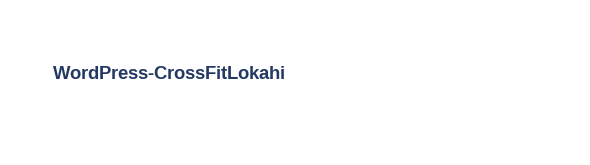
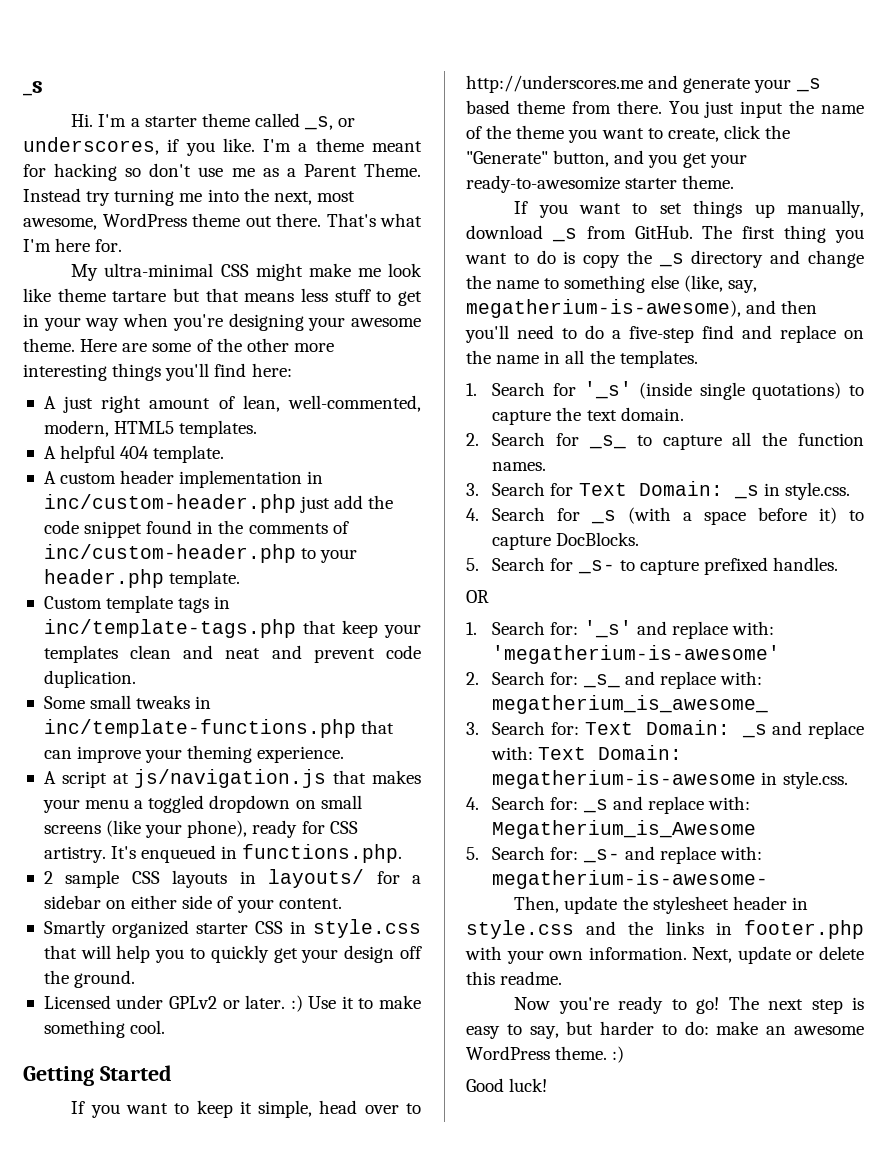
[53,66,285,79] WordPress-CrossFitLokahi -> [23,81,43,96] [71,113,356,130] [23,137,422,156] [23,163,421,181] [23,188,355,206] [23,213,422,230] [23,238,123,252] [71,263,422,281] [23,288,422,306] [23,313,421,331] [23,338,334,352] [23,363,292,381] [43,395,422,413] [43,420,258,438] [43,445,225,463] [43,470,324,488] [43,494,394,513] [43,520,349,538] [43,544,358,563] [43,569,241,588] [43,595,231,613] [43,619,422,638] [43,645,421,663] [43,670,136,688] [43,695,212,709] [43,719,395,738] [43,745,345,763] [43,769,421,788] [42,795,362,813] [43,820,358,838] [43,844,403,863] [43,869,421,888] [43,895,342,913] [43,919,421,938] [43,945,422,963] [43,970,136,988] [43,995,421,1012] [43,1020,166,1038] [23,1065,172,1086] [71,1100,421,1118] [466,75,821,93] [466,100,864,118] [466,125,791,143] [466,150,747,168] [466,175,735,193] [514,200,864,218] [466,225,864,243] [465,250,864,268] [466,275,757,293] [466,299,818,318] [465,325,864,343] [466,350,698,368] [466,381,864,400] [492,407,684,425] [466,432,864,450] [492,462,547,471] [466,481,850,500] [466,507,864,525] [492,532,640,550] [466,557,839,575] [466,590,489,603] [466,620,774,639] [492,645,781,664] [466,671,762,689] [492,695,769,714] [466,720,864,739] [491,745,683,760] [492,770,848,789] [466,796,750,814] [492,820,757,839] [466,846,762,864] [492,870,769,889] [514,896,808,914] [466,920,864,939] [465,946,864,964] [466,971,563,985] [514,996,864,1014] [466,1021,864,1039] [466,1046,625,1063] [466,1078,548,1092] _s // Hi. I'm a starter theme called _s, or underscores, if you like. I'm a theme meant for hacking so don't use me as a Parent Theme. Instead try turning me into the next, most awesome, WordPress theme out there. That's what I'm here for. // My ultra-minimal CSS might make me look like theme tartare but that means less stuff to get in your way when you're designing your awesome theme. Here are some of the other more interesting things you'll find here: // A just right amount of lean, well-commented, modern, HTML5 templates. // A helpful 404 template. // A custom header implementation in inc/custom-header.php just add the code snippet found in the comments of inc/custom-header.php to your header.php template. // Custom template tags in inc/template-tags.php that keep your templates clean and neat and prevent code duplication. // Some small tweaks in inc/template-functions.php that can improve your theming experience. // A script at js/navigation.js that makes your menu a toggled dropdown on small screens (like your phone), ready for CSS artistry. It's enqueued in functions.php. // 2 sample CSS layouts in layouts/ for a sidebar on either side of your content. // Smartly organized starter CSS in style.css that will help you to quickly get your design off the ground. // Licensed under GPLv2 or later. :) Use it to make something cool. // Getting Started // If you want to keep it simple, head over to http://underscores.me and generate your _s based theme from there. You just input the name of the theme you want to create, click the "Generate" button, and you get your ready-to-awesomize starter theme. // If you want to set things up manually, download _s from GitHub. The first thing you want to do is copy the _s directory and change the name to something else (like, say, megatherium-is-awesome), and then you'll need to do a five-step find and replace on the name in all the templates. // 1. Search for '_s' (inside single quotations) to capture the text domain. // 2. Search for _s_ to capture all the function names. // 3. Search for Text Domain: _s in style.css. // 4. Search for _s (with a space before it) to capture DocBlocks. // 5. Search for _s- to capture prefixed handles. // OR // 1. Search for: '_s' and replace with: 'megatherium-is-awesome' // 2. Search for: _s_ and replace with: megatherium_is_awesome_ // 3. Search for: Text Domain: _s and replace with: Text Domain: megatherium-is-awesome in style.css. // 4. Search for: _s and replace with: Megatherium_is_Awesome // 5. Search for: _s- and replace with: megatherium-is-awesome- // Then, update the stylesheet header in style.css and the links in footer.php with your own information. Next, update or delete this readme. // Now you're ready to go! The next step is easy to say, but harder to do: make an awesome WordPress theme. :) // Good luck!

